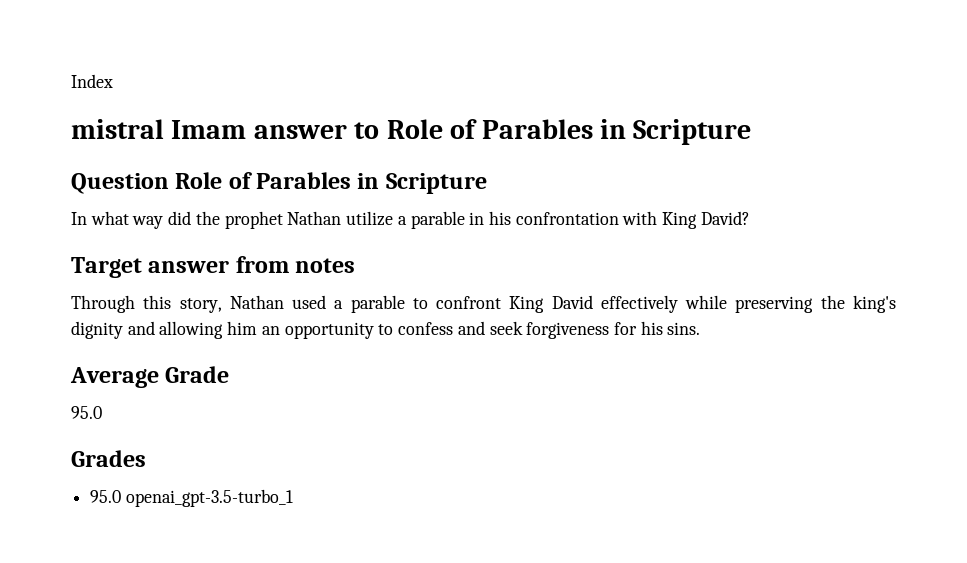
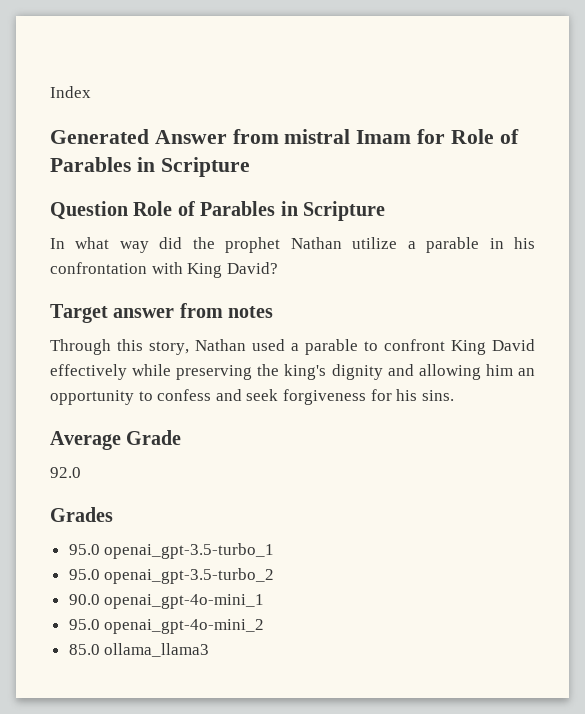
[71,119,380,139] mistral Imam answer to -> [50,129,446,144] Generated Answer from mistral Imam for
[71,406,102,419] 95.0 -> [50,467,81,478] 92.0
(293, 498) none -> [68,568,275,584] [68,594,265,609] [68,619,265,634] [68,643,210,657] // 95.0 openai_gpt-3.5-turbo_2 // 90.0 openai_gpt-4o-mini_1 // 95.0 openai_gpt-4o-mini_2 // 85.0 ollama_llama3

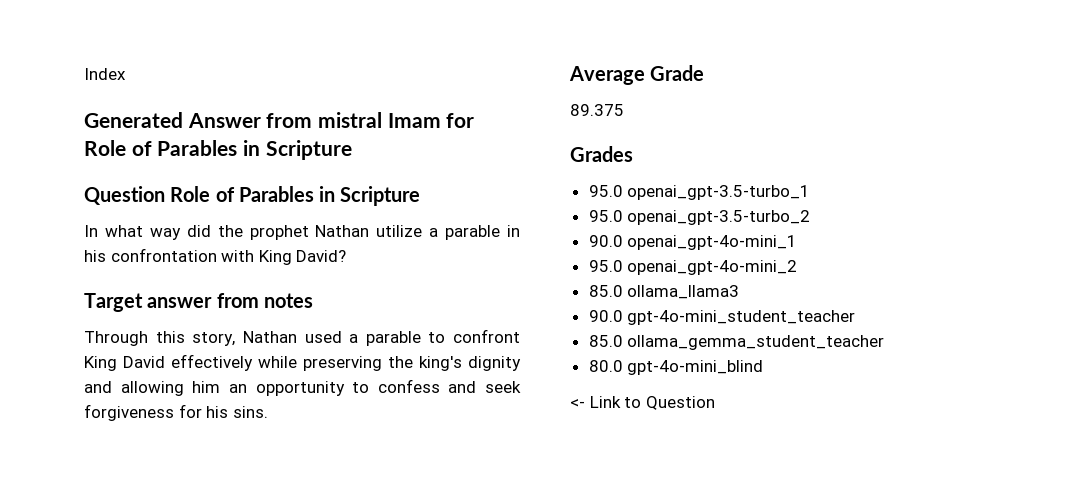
[50,467,81,478] 92.0 -> [570,104,624,116] 89.375
(210, 650) none -> [588,310,856,325] [588,335,885,350] [588,360,764,375] [570,396,715,410] // 90.0 gpt-4o-mini_student_teacher // 85.0 ollama_gemma_student_teacher // 80.0 gpt-4o-mini_blind // <- Link to Question

